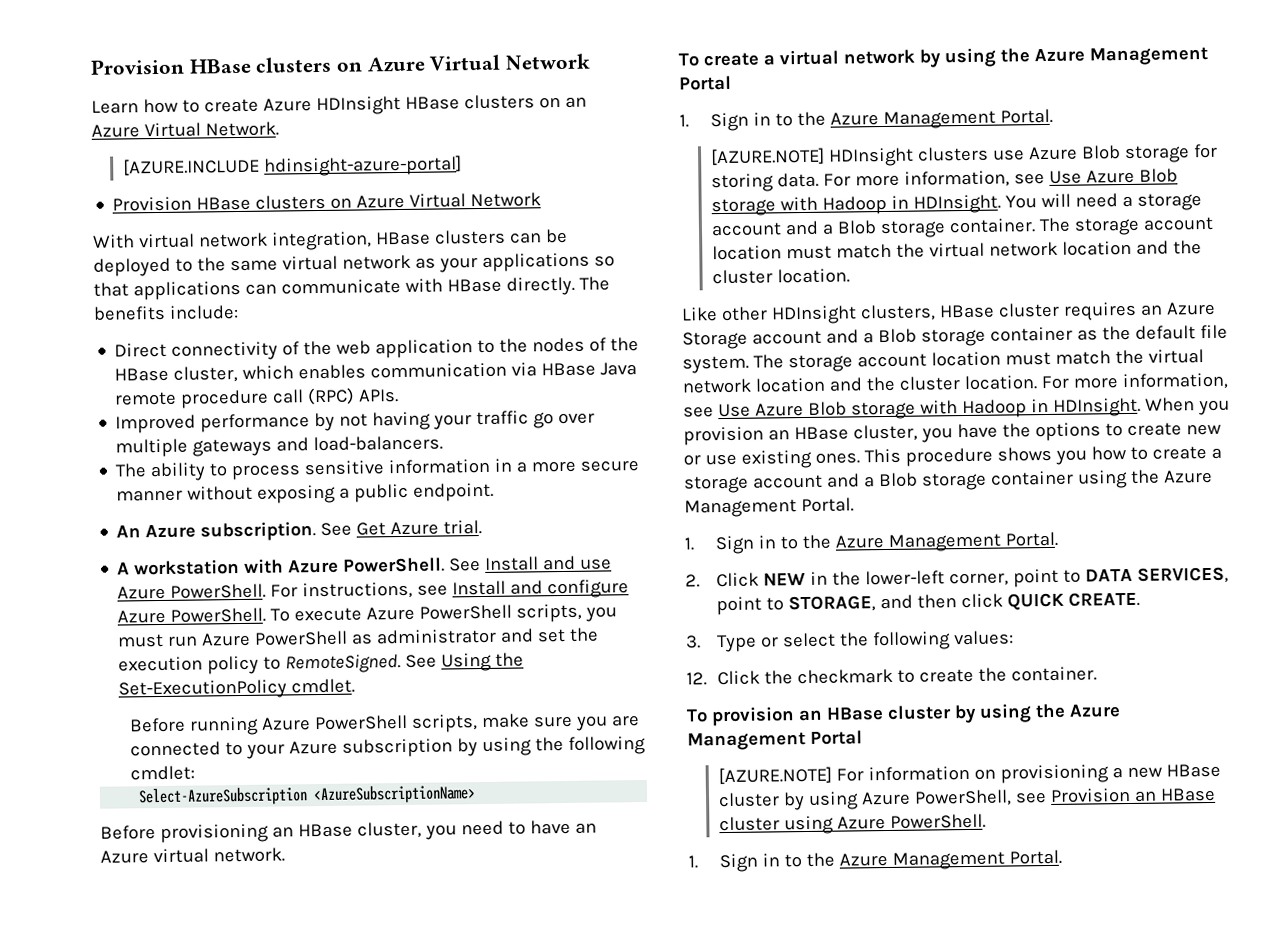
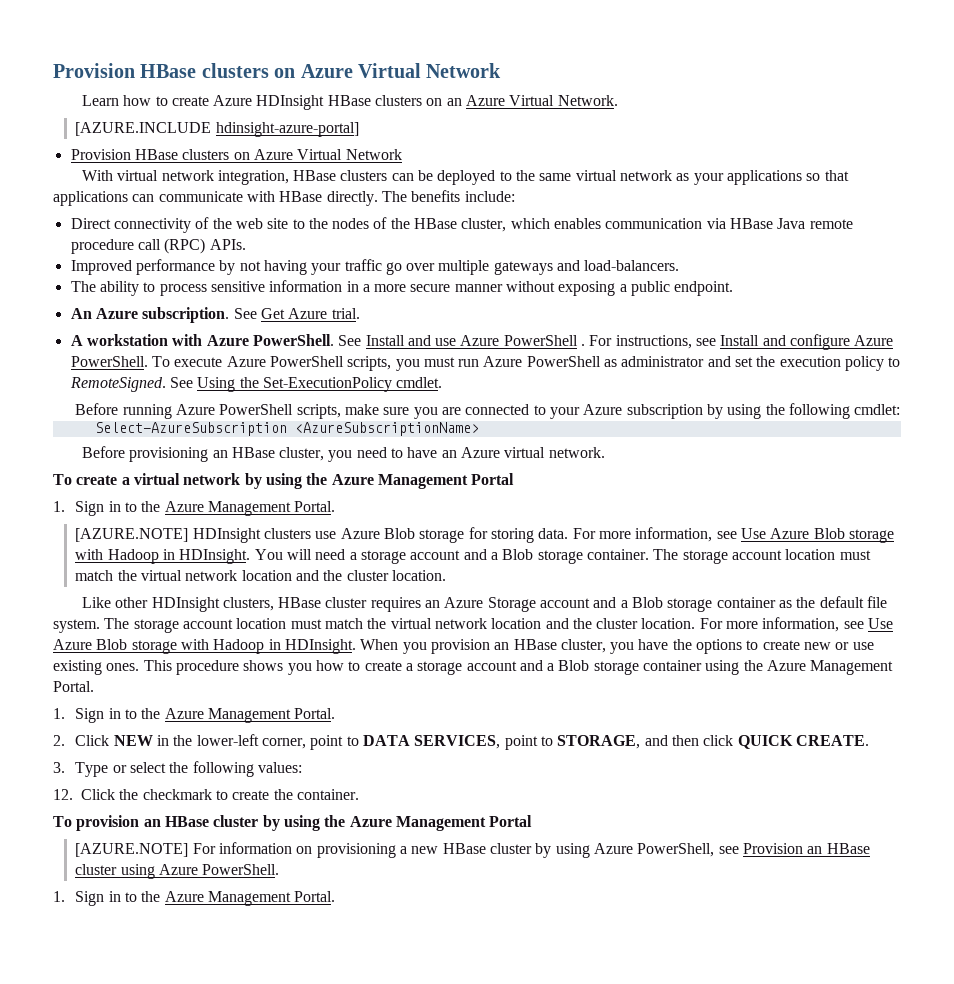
[375,339,474,359] application -> [267,218,289,229] site
[170,583,267,599] PowerShell. -> [503,335,586,346] PowerShell .

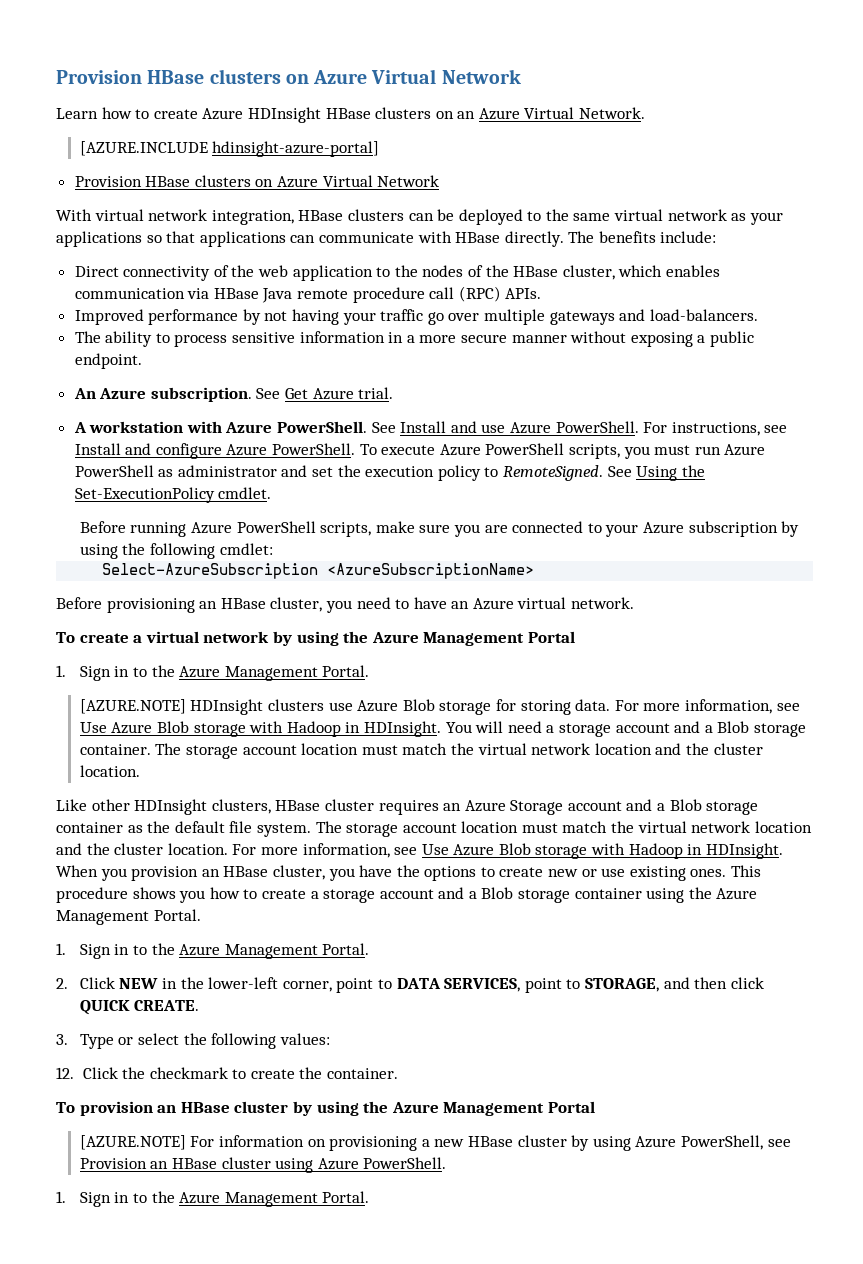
[267,218,289,229] site -> [292,265,373,281] application
[503,335,586,346] PowerShell . -> [555,421,639,433] PowerShell.

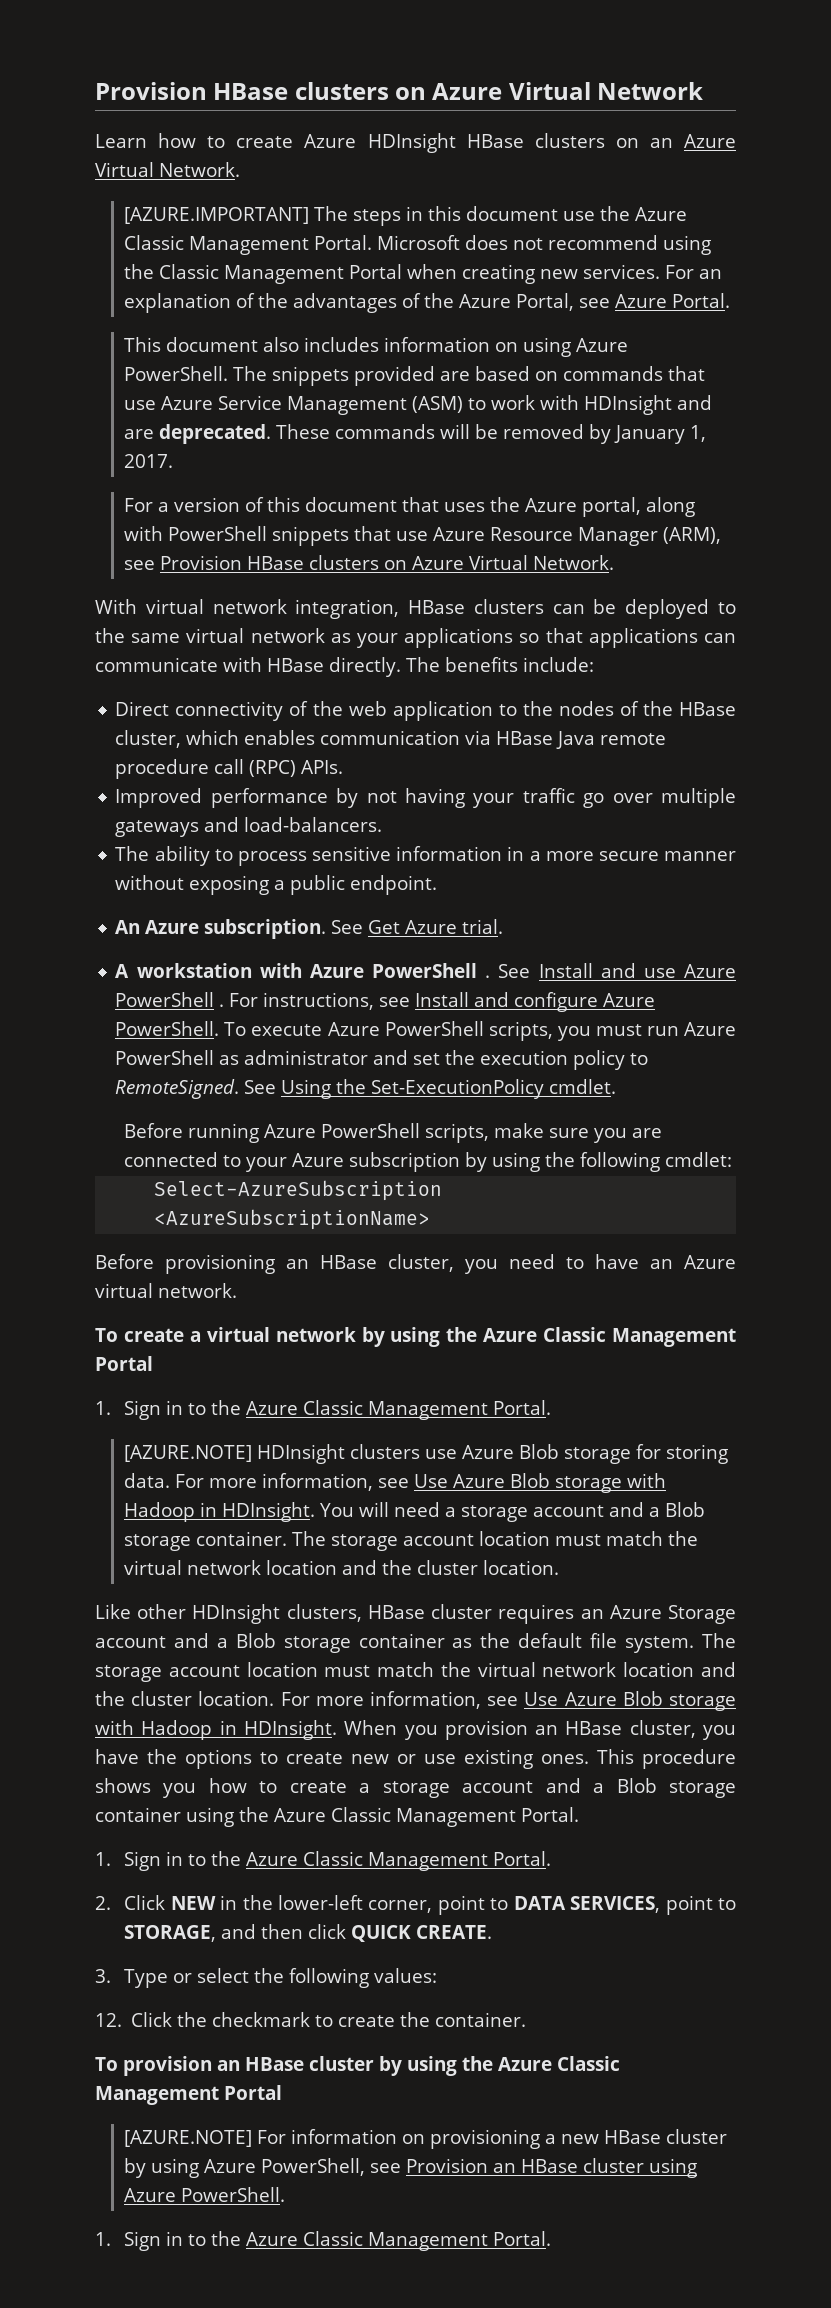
[79,141,380,157] [74,175,440,188] [AZURE.INCLUDE hdinsight-azure-portal] // Provision HBase clusters on Azure Virtual Network -> [124,206,688,226] [124,235,712,255] [124,264,723,284] [124,293,731,313] [124,337,629,357] [124,366,706,386] [124,395,713,415] [124,424,707,444] [124,454,174,468] [124,497,696,517] [124,526,722,546] [124,555,615,570] [AZURE.IMPORTANT] The steps in this document use the Azure Classic Management Portal. Microsoft does not recommend using the Classic Management Portal when creating new services. For an explanation of the advantages of the Azure Portal, see Azure Portal. // This document also includes information on using Azure PowerShell. The snippets provided are based on commands that use Azure Service Management (ASM) to work with HDInsight and are deprecated. These commands will be removed by January 1, 2017. // For a version of this document that uses the Azure portal, along with PowerShell snippets that use Azure Resource Manager (ARM), see Provision HBase clusters on Azure Virtual Network.
[277,421,368,433] PowerShell. -> [372,963,491,978] PowerShell .
[555,421,639,433] PowerShell. -> [115,992,225,1007] PowerShell .
(419, 637) none -> [543,1327,607,1342] Classic
(221, 672) none -> [303,1400,364,1415] Classic
(758, 894) none -> [331,1807,391,1822] Classic
(221, 950) none -> [303,1851,364,1866] Classic
(439, 1107) none -> [556,2056,620,2071] Classic
(221, 1198) none -> [303,2231,364,2246] Classic

